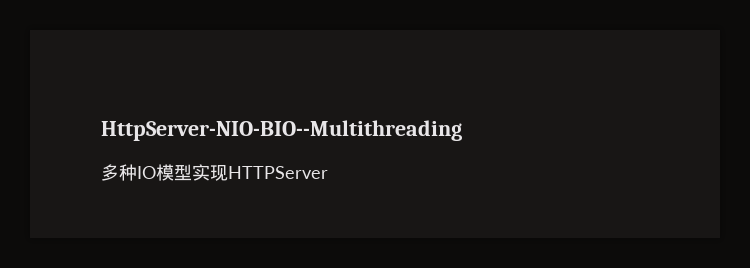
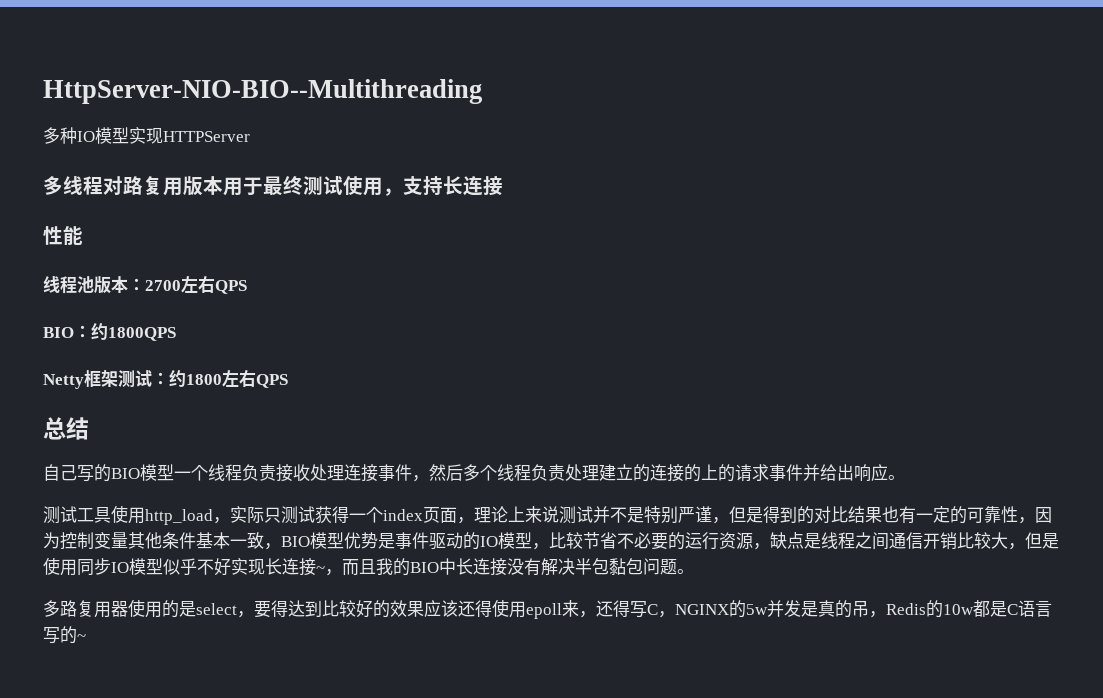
(328, 172) none -> [43,176,503,196] [43,226,83,245] [43,276,247,294] [43,323,176,341] [43,370,288,389] [43,417,89,440] [43,464,905,482] [43,505,1052,525] [43,532,1059,550] [43,557,694,576] [43,599,1052,619] [43,626,86,644] // 多线程对路复用版本用于最终测试使用，支持长连接 // 性能 // 线程池版本：2700左右QPS // BIO：约1800QPS // Netty框架测试：约1800左右QPS // 总结 // 自己写的BIO模型一个线程负责接收处理连接事件，然后多个线程负责处理建立的连接的上的请求事件并给出响应。 // 测试工具使用http_load，实际只测试获得一个index页面，理论上来说测试并不是特别严谨，但是得到的对比结果也有一定的可靠性，因为控制变量其他条件基本一致，BIO模型优势是事件驱动的IO模型，比较节省不必要的运行资源，缺点是线程之间通信开销比较大，但是使用同步IO模型似乎不好实现长连接~，而且我的BIO中长连接没有解决半包黏包问题。 // 多路复用器使用的是select，要得达到比较好的效果应该还得使用epoll来，还得写C，NGINX的5w并发是真的吊，Redis的10w都是C语言写的~

